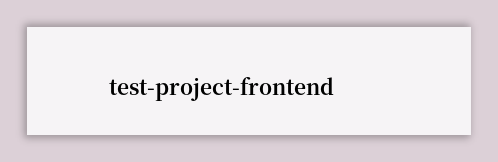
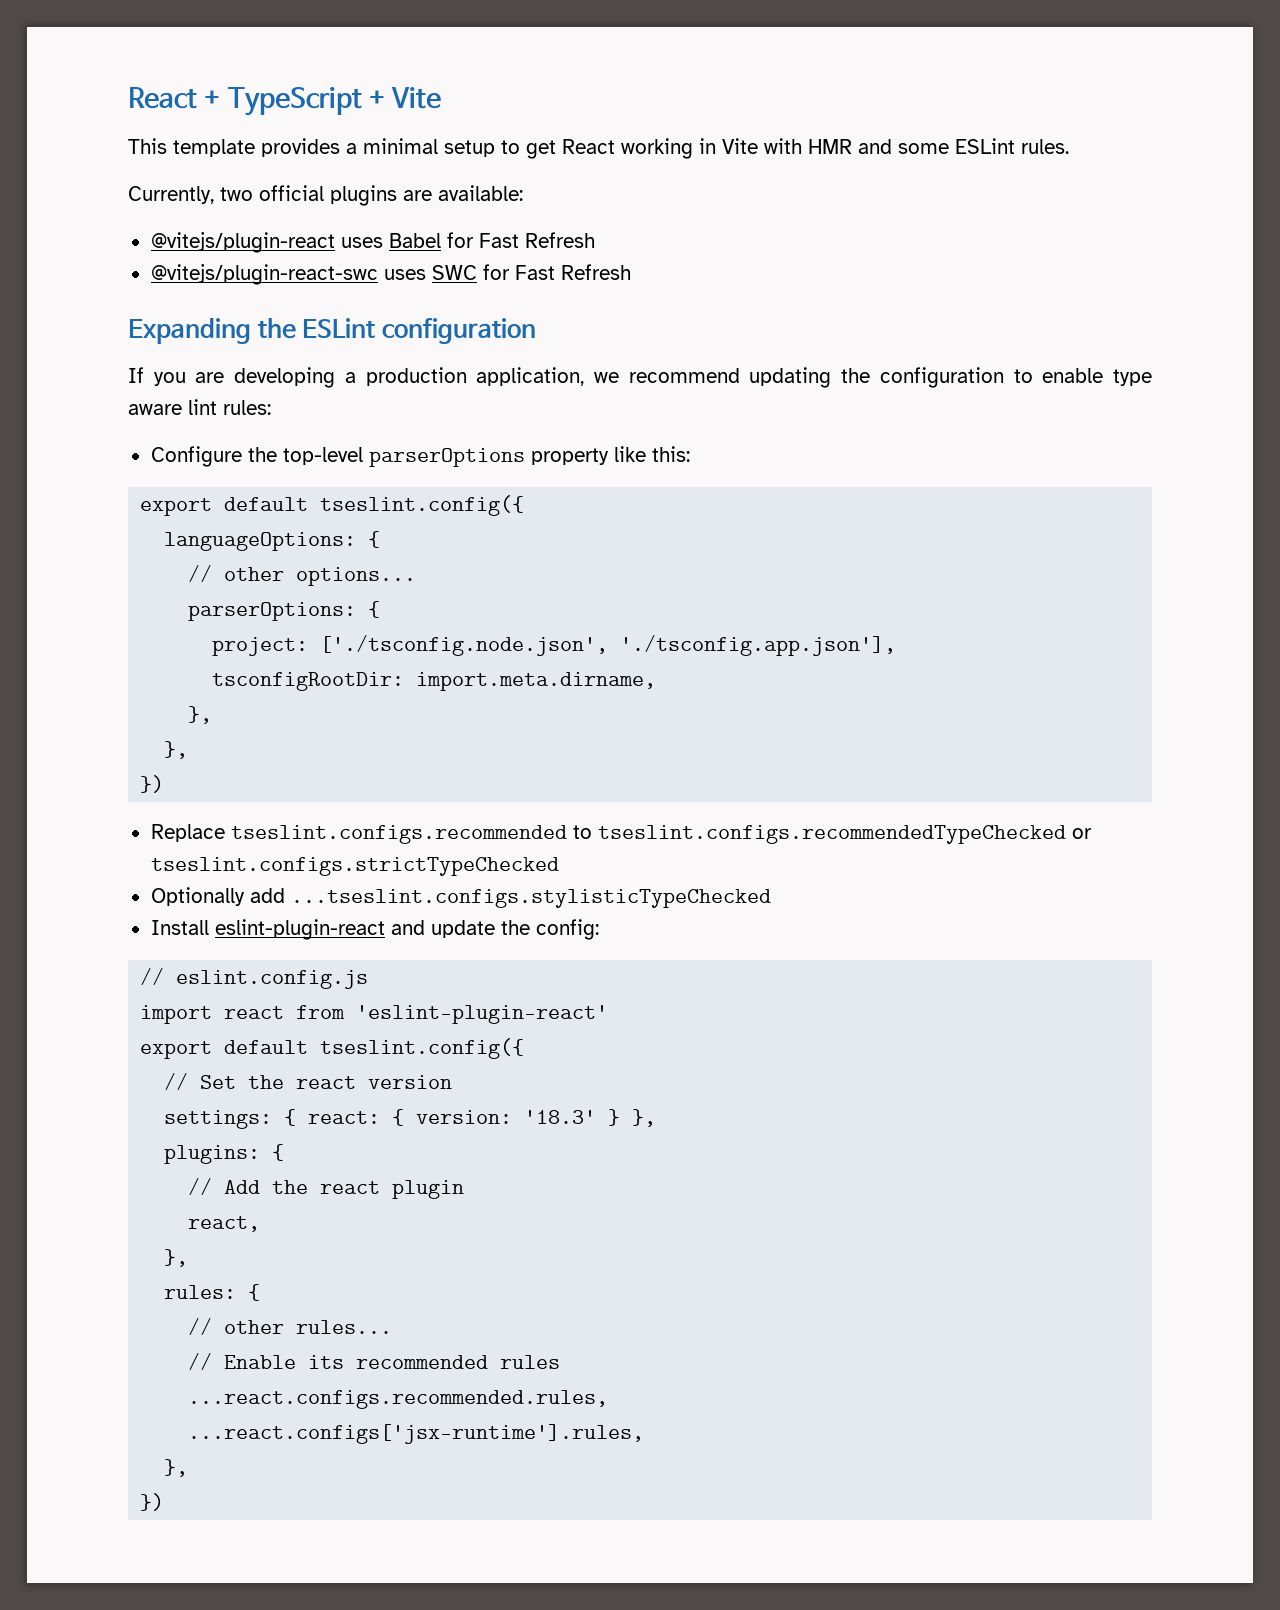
[109,77,334,101] test-project-frontend -> [128,87,442,116] [128,138,1069,159] [128,185,523,206] [150,232,595,253] [150,264,631,285] [128,318,536,344] [128,367,1152,388] [128,399,271,415] [150,446,690,467] [140,495,525,516] [164,531,381,551] [188,565,417,586] [188,601,381,621] [212,635,897,656] [212,672,657,691] [188,706,213,724] [164,741,189,759] [140,775,165,793] [150,824,1092,844] [150,857,559,876] [150,887,771,908] [150,919,599,940] [140,968,369,989] [140,1005,609,1024] [140,1038,525,1059] [164,1073,453,1090] [164,1109,657,1129] [164,1144,285,1164] [188,1178,465,1199] [188,1216,261,1232] [164,1249,189,1267] [164,1284,261,1301] [188,1318,393,1335] [188,1353,561,1370] [188,1390,609,1409] [188,1424,645,1444] [164,1459,189,1477] [140,1493,165,1511] React + TypeScript + Vite // This template provides a minimal setup to get React working in Vite with HMR and some ESLint rules. // Currently, two official plugins are available: // @vitejs/plugin-react uses Babel for Fast Refresh // @vitejs/plugin-react-swc uses SWC for Fast Refresh // Expanding the ESLint configuration // If you are developing a production application, we recommend updating the configuration to enable type aware lint rules: // Configure the top-level parserOptions property like this: // export default tseslint.config({ // languageOptions: { // // other options... // parserOptions: { // project: ['./tsconfig.node.json', './tsconfig.app.json'], // tsconfigRootDir: import.meta.dirname, // }, // }, // }) // Replace tseslint.configs.recommended to tseslint.configs.recommendedTypeChecked or tseslint.configs.strictTypeChecked // Optionally add ...tseslint.configs.stylisticTypeChecked // Install eslint-plugin-react and update the config: // // eslint.config.js // import react from 'eslint-plugin-react' // export default tseslint.config({ // // Set the react version // settings: { react: { version: '18.3' } }, // plugins: { // // Add the react plugin // react, // }, // rules: { // // other rules... // // Enable its recommended rules // ...react.configs.recommended.rules, // ...react.configs['jsx-runtime'].rules, // }, // })

